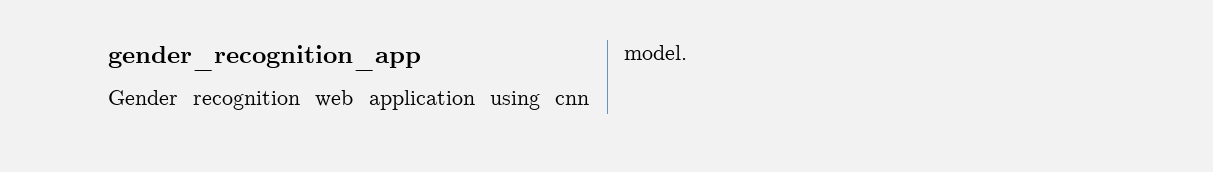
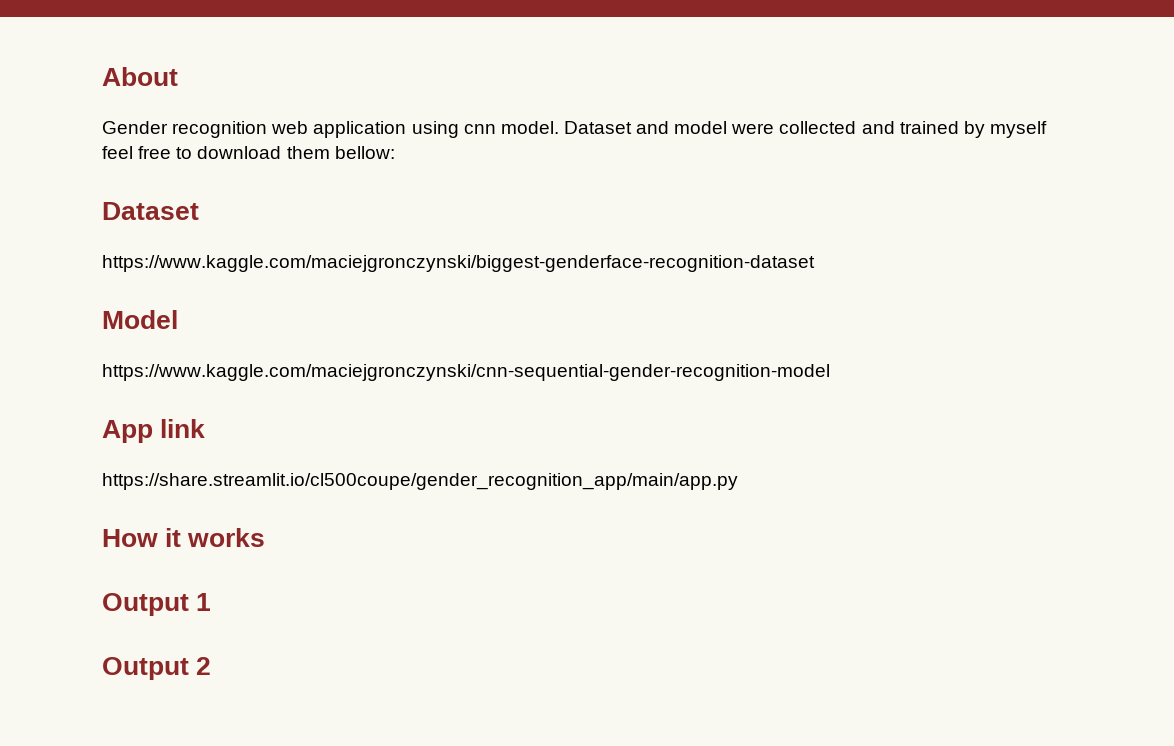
[108,45,421,71] gender_recognition_app -> [102,67,178,86] About
(687, 52) none -> [563,121,1047,138] [102,146,395,159] [102,202,199,220] [102,255,815,272] [102,310,178,329] [102,364,830,381] [102,419,206,443] [102,473,738,490] [102,528,266,547] [102,593,212,616] [102,657,212,680] Dataset and model were collected and trained by myself feel free to download them bellow: // Dataset // https://www.kaggle.com/maciejgronczynski/biggest-genderface-recognition-dataset // Model // https://www.kaggle.com/maciejgronczynski/cnn-sequential-gender-recognition-model // App link // https://share.streamlit.io/cl500coupe/gender_recognition_app/main/app.py // How it works // Output 1 // Output 2

